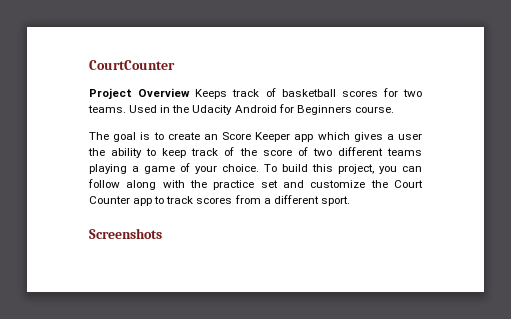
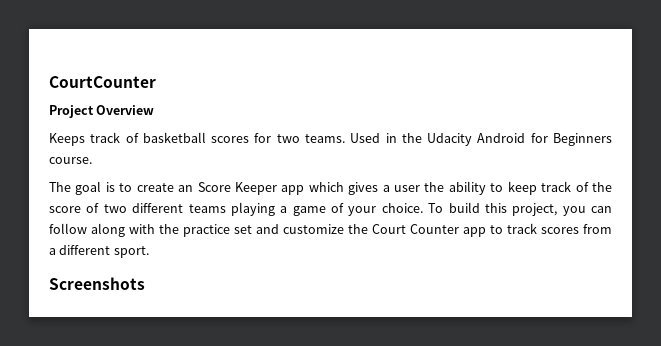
(191, 92) none -> (155, 110) //

